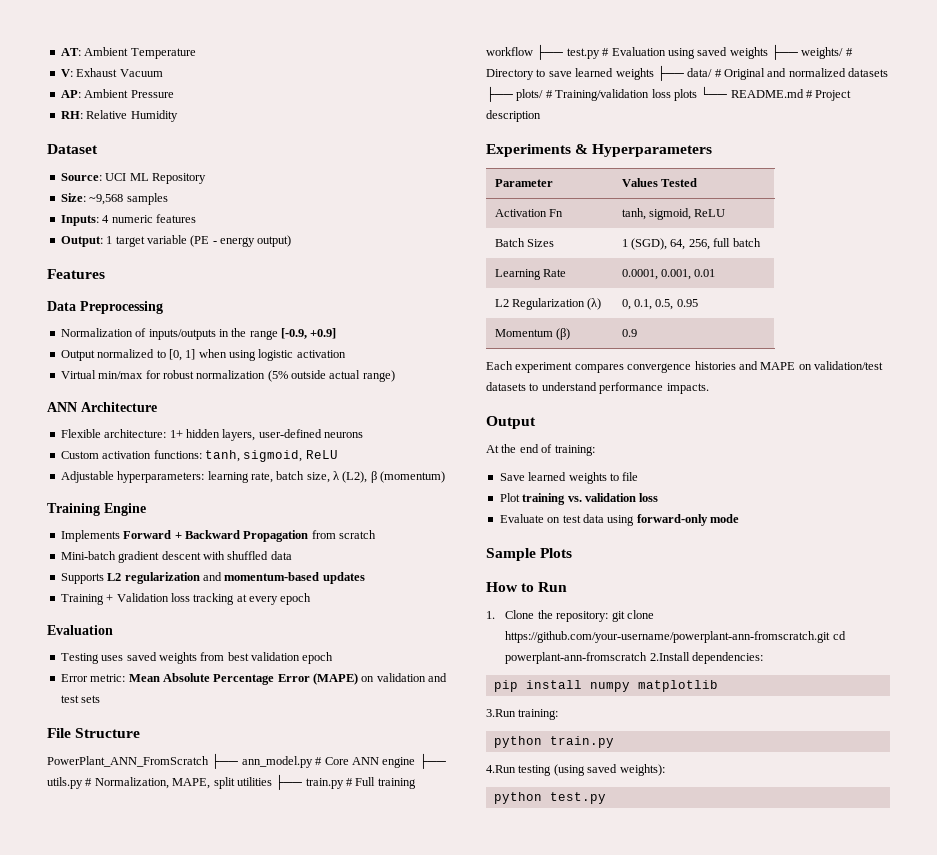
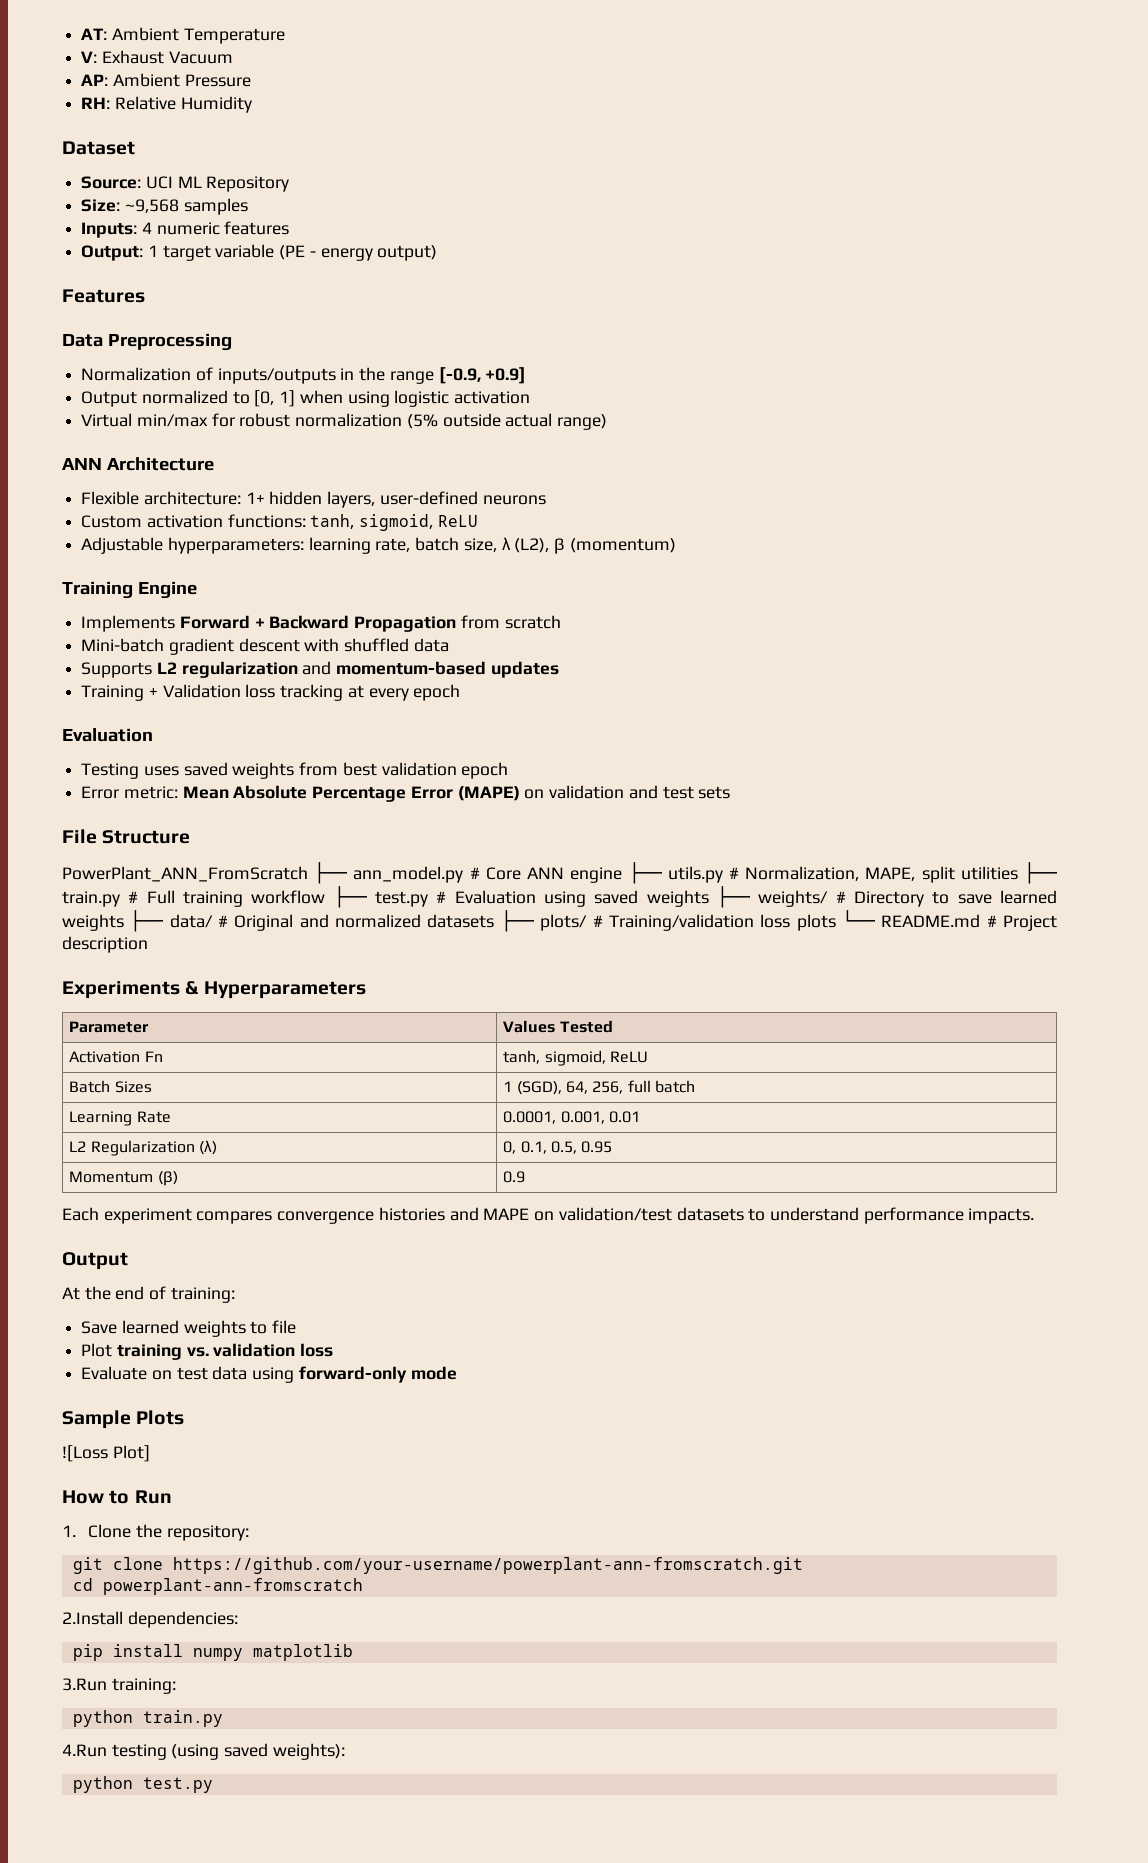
(573, 553) none -> [62,1445,150,1462] // ![Loss Plot]
(609, 616) none -> (249, 1533) //
(831, 637) none -> (803, 1565) //
(648, 658) none -> (363, 1586) //

